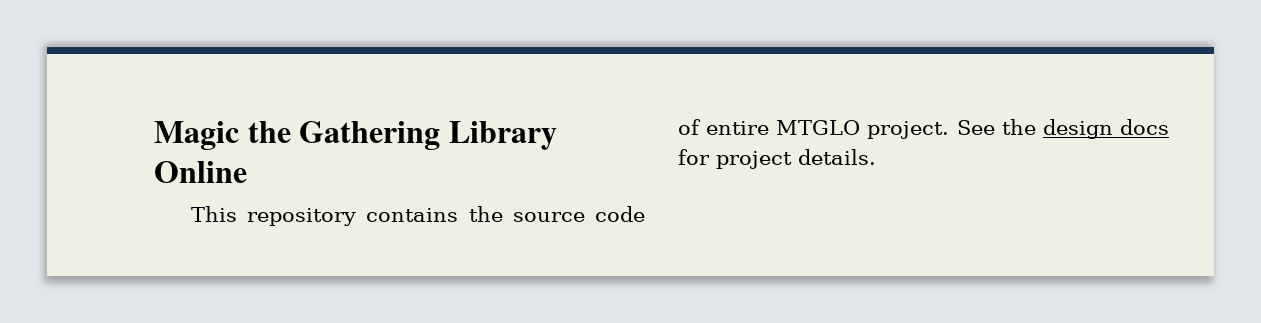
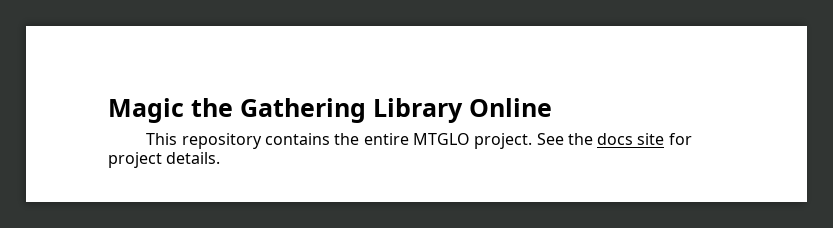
[512,206,645,222] [678,119,701,135] source code of -> (360, 139) none
[1042,119,1169,139] design docs -> [597,133,665,145] docs site

